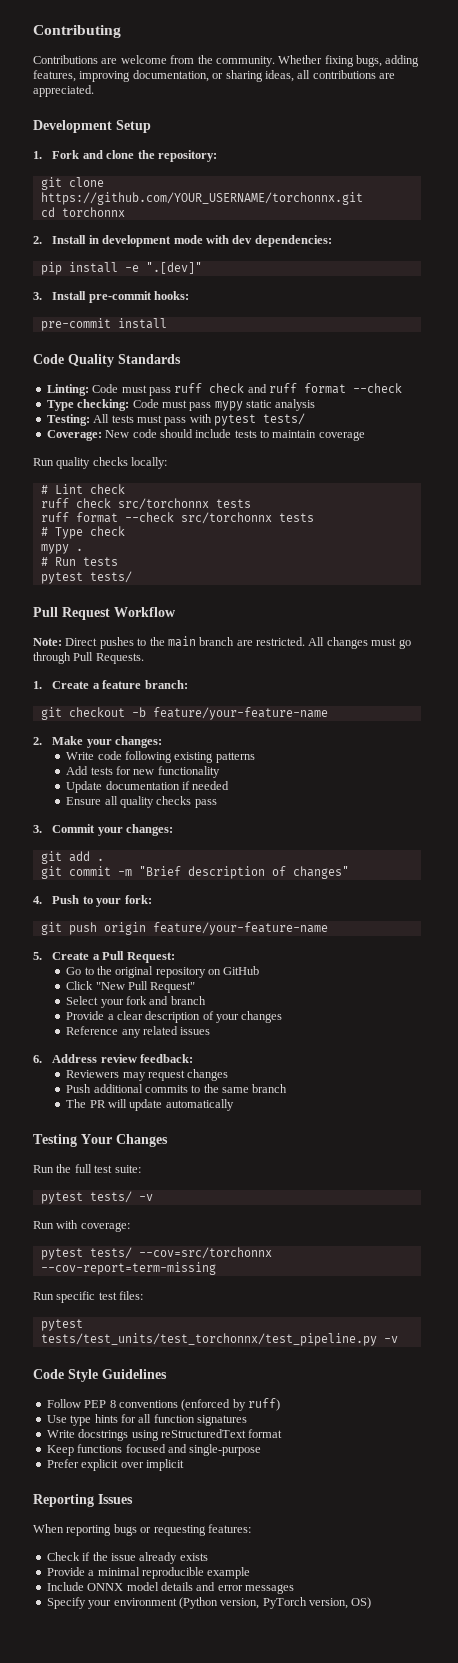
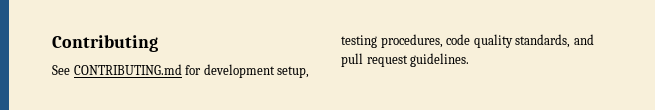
[33,55,420,67] [33,70,395,82] [33,85,94,97] [33,120,151,133] [33,150,217,162] [40,177,104,190] [40,192,363,205] [40,207,125,217] [33,235,332,247] [40,262,202,275] [33,291,190,303] [40,318,167,331] [33,354,181,367] [46,383,402,396] [46,399,316,411] [46,413,305,426] [46,429,365,441] [33,457,168,469] [40,484,125,494] [40,498,251,510] [40,512,314,524] [40,526,125,539] [40,544,83,554] [40,557,118,566] [40,571,132,584] [33,607,176,620] [33,636,411,649] [33,652,144,664] [33,680,188,689] [40,707,328,720] [33,736,163,748] [66,751,255,763] [66,766,220,778] [66,781,230,793] [66,796,217,808] [33,824,174,836] [40,851,104,864] [40,866,349,879] [33,895,152,907] [40,922,328,935] [33,951,175,963] [66,966,260,978] [66,981,196,993] [66,996,206,1008] [66,1011,283,1023] [66,1026,211,1038] [33,1054,194,1063] [66,1069,229,1081] [66,1084,288,1093] [66,1099,234,1111] [33,1134,168,1147] [33,1164,141,1173] [40,1191,153,1204] [33,1220,130,1232] [40,1247,272,1260] [40,1262,216,1275] [33,1291,144,1303] [40,1319,83,1331] [40,1333,398,1346] [33,1369,167,1382] [46,1398,280,1411] [46,1414,247,1426] [46,1429,283,1441] [46,1444,262,1456] [46,1459,184,1471] [33,1494,133,1507] [33,1524,251,1536] [46,1552,208,1564] [46,1567,251,1579] [46,1582,294,1594] [46,1597,372,1609] Contributions are welcome from the community. Whether fixing bugs, adding features, improving documentation, or sharing ideas, all contributions are appreciated. // Development Setup // 1. Fork and clone the repository: // git clone https://github.com/YOUR_USERNAME/torchonnx.git // cd torchonnx // 2. Install in development mode with dev dependencies: // pip install -e ".[dev]" // 3. Install pre-commit hooks: // pre-commit install // Code Quality Standards // Linting: Code must pass ruff check and ruff format --check // Type checking: Code must pass mypy static analysis // Testing: All tests must pass with pytest tests/ // Coverage: New code should include tests to maintain coverage // Run quality checks locally: // # Lint check // ruff check src/torchonnx tests // ruff format --check src/torchonnx tests // # Type check // mypy . // # Run tests // pytest tests/ // Pull Request Workflow // Note: Direct pushes to the main branch are restricted. All changes must go through Pull Requests. // 1. Create a feature branch: // git checkout -b feature/your-feature-name // 2. Make your changes: // Write code following existing patterns // Add tests for new functionality // Update documentation if needed // Ensure all quality checks pass // 3. Commit your changes: // git add . // git commit -m "Brief description of changes" // 4. Push to your fork: // git push origin feature/your-feature-name // 5. Create a Pull Request: // Go to the original repository on GitHub // Click "New Pull Request" // Select your fork and branch // Provide a clear description of your changes // Reference any related issues // 6. Address review feedback: // Reviewers may request changes // Push additional commits to the same branch // The PR will update automatically // Testing Your Changes // Run the full test suite: // pytest tests/ -v // Run with coverage: // pytest tests/ --cov=src/torchonnx --cov-report=term-missing // Run specific test files: // pytest tests/test_units/test_torchonnx/test_pipeline.py -v // Code Style Guidelines // Follow PEP 8 conventions (enforced by ruff) // Use type hints for all function signatures // Write docstrings using reStructuredText format // Keep functions focused and single-purpose // Prefer explicit over implicit // Reporting Issues // When reporting bugs or requesting features: // Check if the issue already exists // Provide a minimal reproducible example // Include ONNX model details and error messages // Specify your environment (Python version, PyTorch version, OS) -> [52,64,310,78] [341,34,594,48] [341,53,470,67] See CONTRIBUTING.md for development setup, testing procedures, code quality standards, and pull request guidelines.

